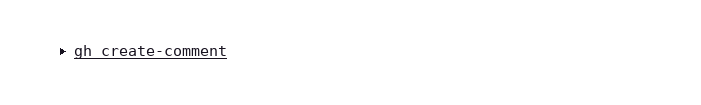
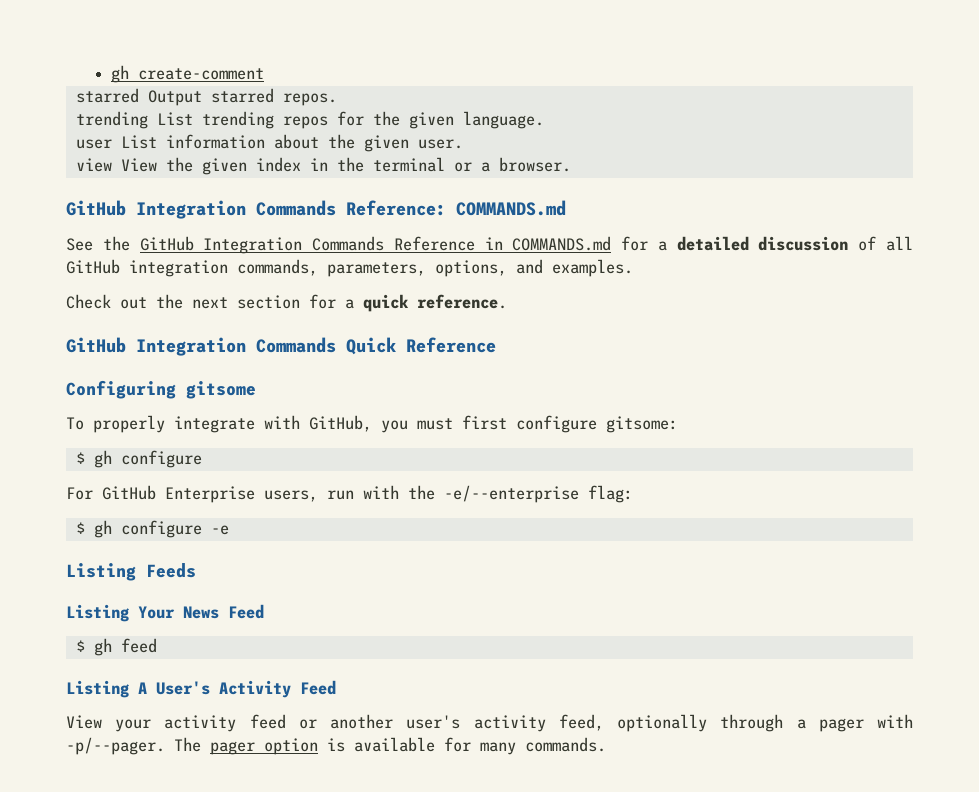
(227, 51) none -> [75,88,337,106] [75,111,544,129] [75,134,463,152] [75,157,571,175] [66,200,566,219] [66,236,913,254] [66,259,633,277] [66,294,507,312] [66,337,496,356] [66,380,256,399] [66,415,678,433] [75,450,202,468] [66,485,633,503] [75,520,229,538] [66,563,196,581] [66,604,264,622] [75,638,157,656] [66,680,336,698] [66,714,914,732] [66,737,606,755] // starred Output starred repos. // trending List trending repos for the given language. // user List information about the given user. // view View the given index in the terminal or a browser. // GitHub Integration Commands Reference: COMMANDS.md // See the GitHub Integration Commands Reference in COMMANDS.md for a detailed discussion of all GitHub integration commands, parameters, options, and examples. // Check out the next section for a quick reference. // GitHub Integration Commands Quick Reference // Configuring gitsome // To properly integrate with GitHub, you must first configure gitsome: // $ gh configure // For GitHub Enterprise users, run with the -e/--enterprise flag: // $ gh configure -e // Listing Feeds // Listing Your News Feed // $ gh feed // Listing A User's Activity Feed // View your activity feed or another user's activity feed, optionally through a pager with -p/--pager. The pager option is available for many commands.

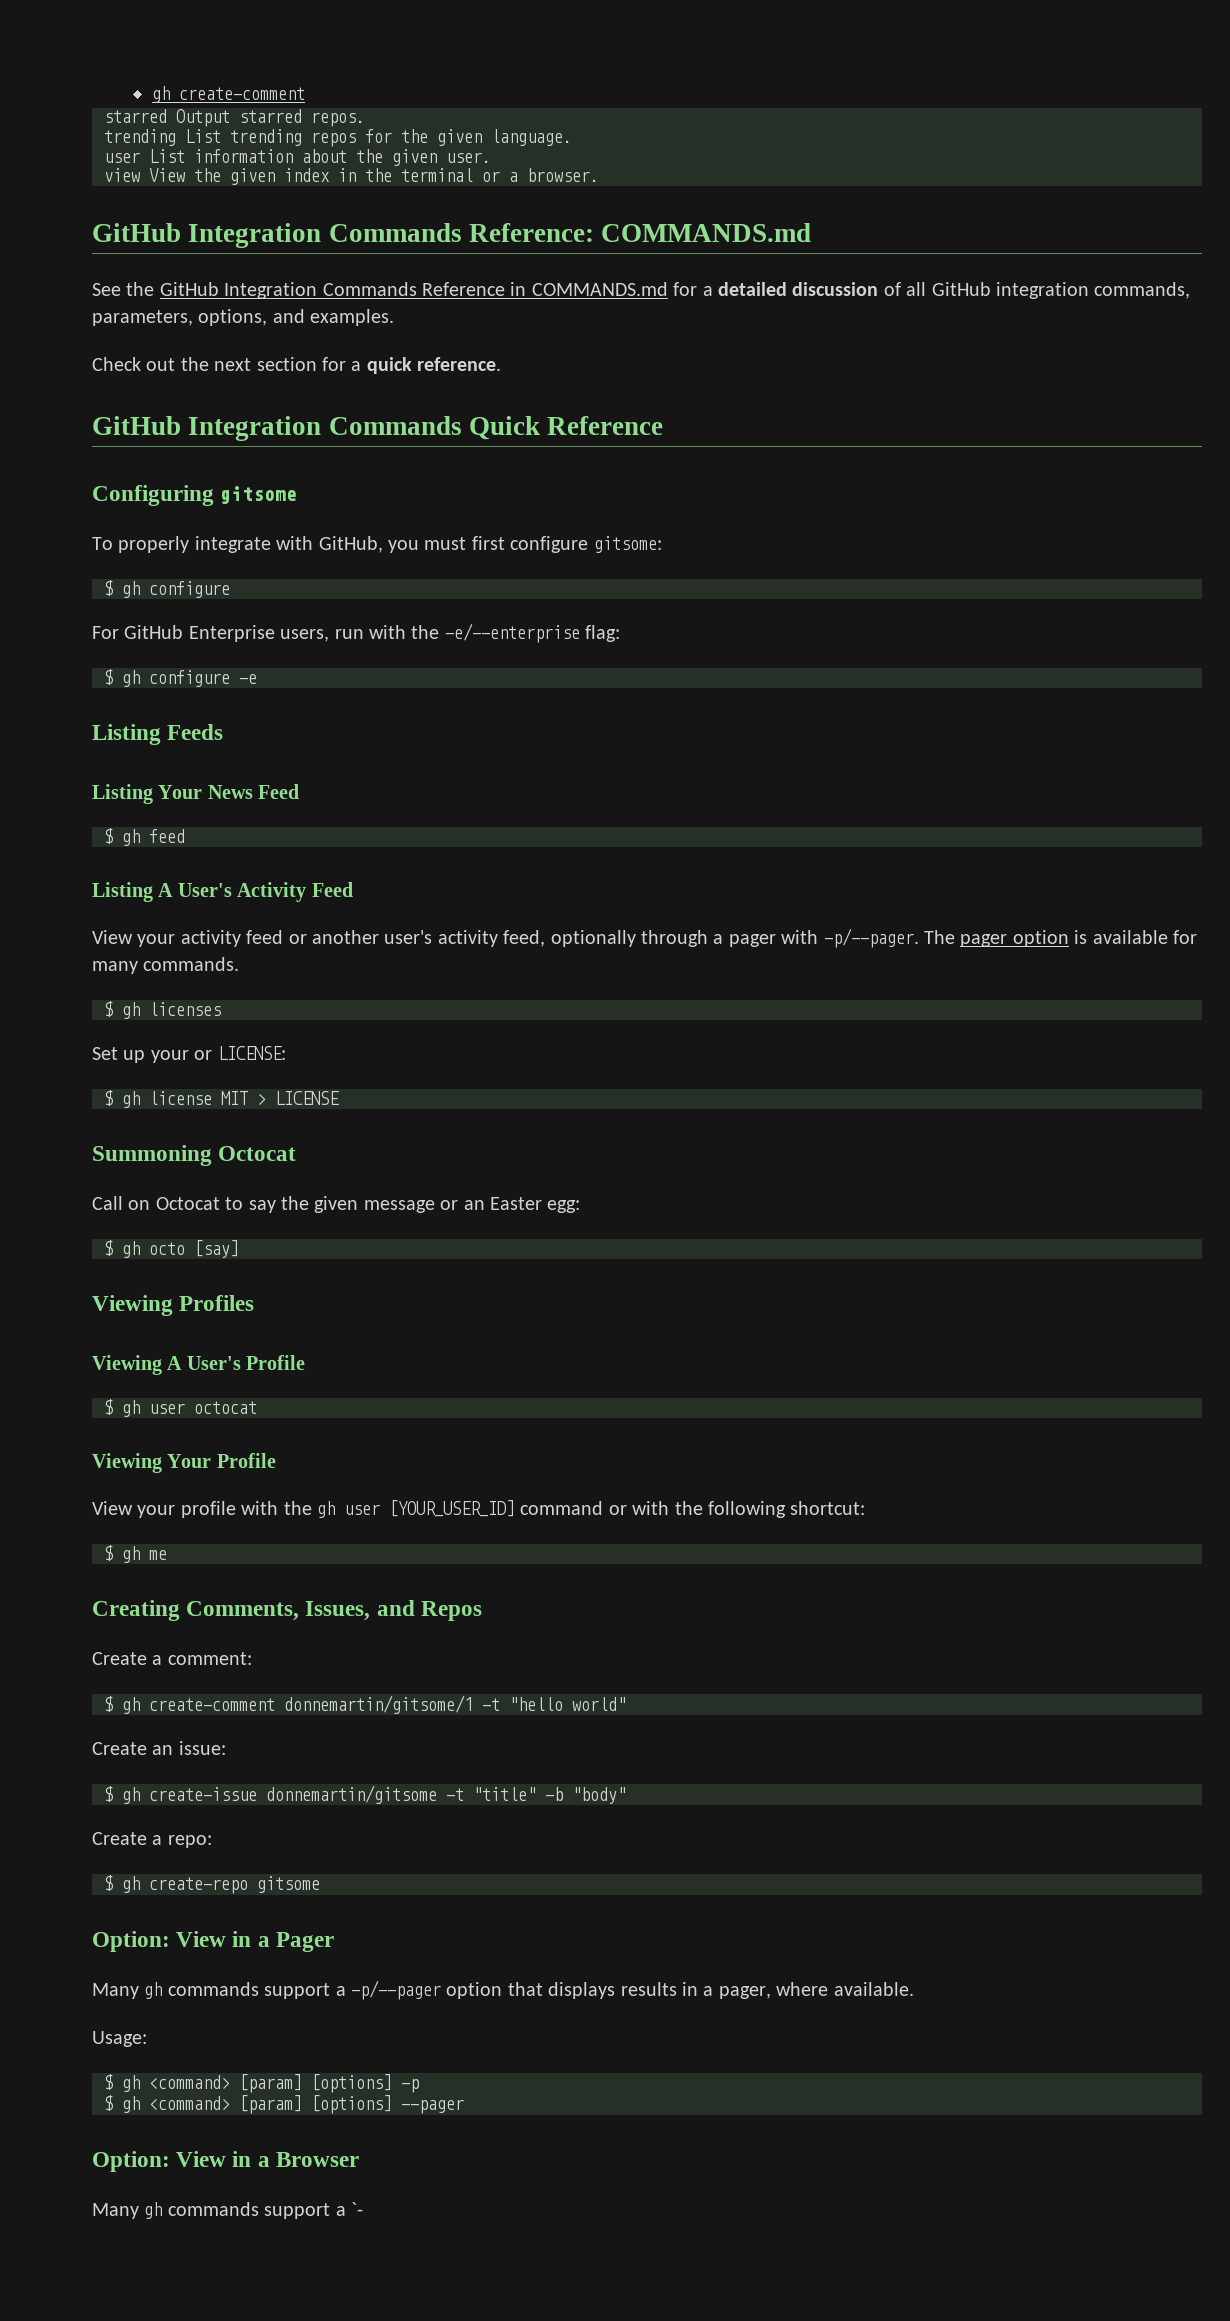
(606, 744) none -> [104,1001,221,1019] [92,1046,286,1063] [104,1090,339,1108] [92,1145,297,1166] [92,1196,581,1213] [104,1240,239,1258] [92,1295,255,1316] [92,1355,306,1375] [104,1399,257,1417] [92,1453,276,1473] [92,1500,866,1518] [104,1545,167,1563] [92,1600,482,1621] [92,1652,252,1665] [104,1695,626,1714] [92,1741,226,1755] [104,1785,626,1804] [92,1832,212,1848] [104,1875,320,1894] [92,1931,334,1952] [92,1980,914,2000] [92,2031,147,2047] [104,2074,419,2093] [104,2095,464,2114] [92,2151,359,2172] [92,2202,363,2219] // $ gh licenses // Set up your or LICENSE: // $ gh license MIT > LICENSE // Summoning Octocat // Call on Octocat to say the given message or an Easter egg: // $ gh octo [say] // Viewing Profiles // Viewing A User's Profile // $ gh user octocat // Viewing Your Profile // View your profile with the gh user [YOUR_USER_ID] command or with the following shortcut: // $ gh me // Creating Comments, Issues, and Repos // Create a comment: // $ gh create-comment donnemartin/gitsome/1 -t "hello world" // Create an issue: // $ gh create-issue donnemartin/gitsome -t "title" -b "body" // Create a repo: // $ gh create-repo gitsome // Option: View in a Pager // Many gh commands support a -p/--pager option that displays results in a pager, where available. // Usage: // $ gh <command> [param] [options] -p // $ gh <command> [param] [options] --pager // Option: View in a Browser // Many gh commands support a `-

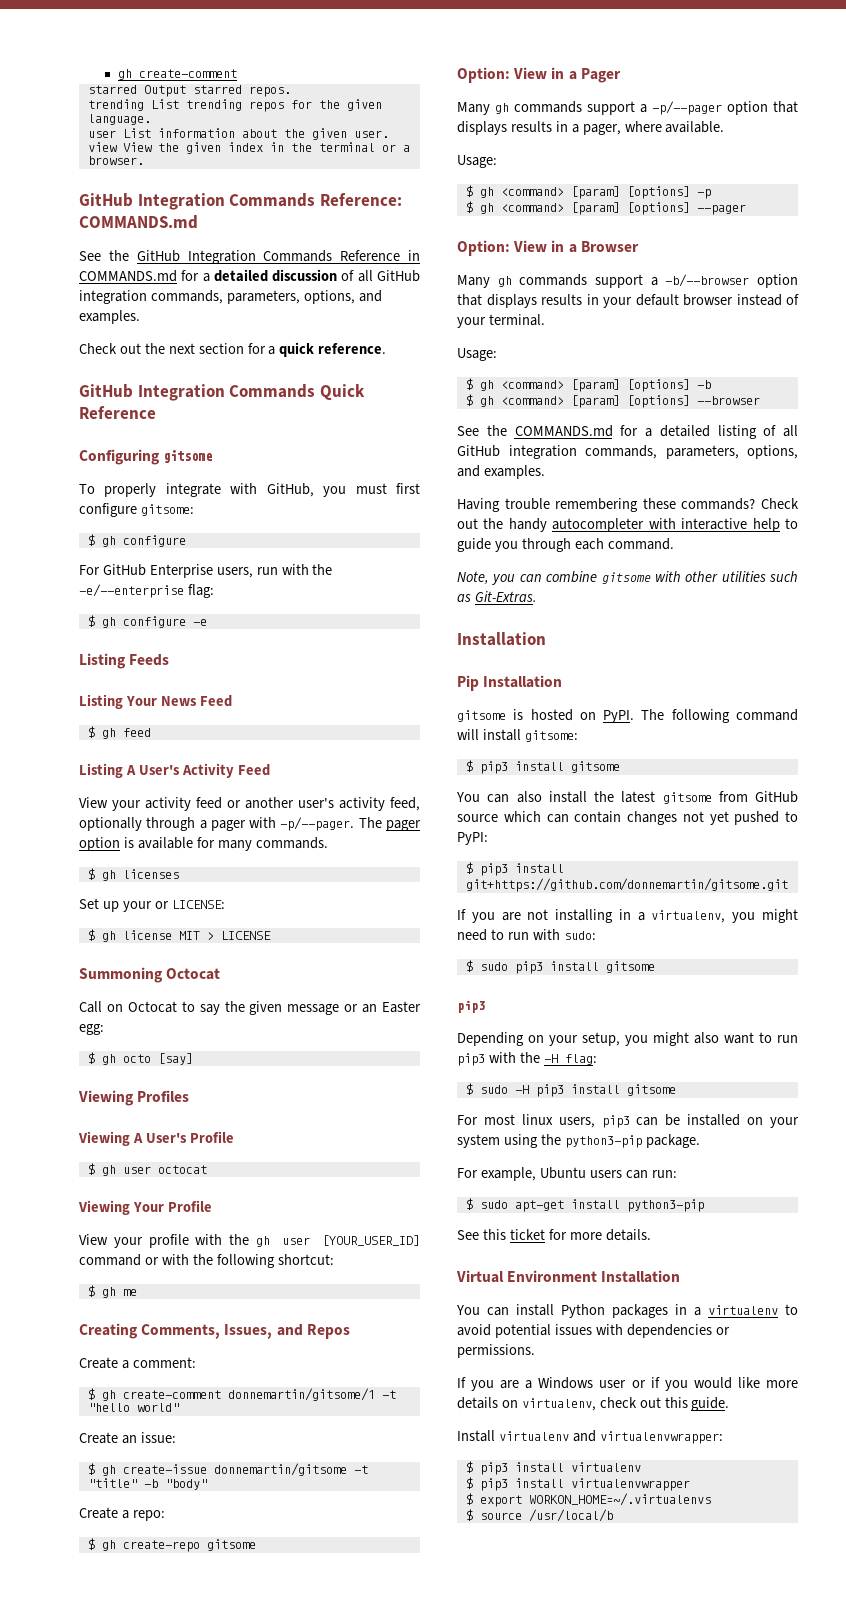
[351,2202,363,2216] `- -> [665,274,798,288] [457,294,799,308] [457,314,545,328] [457,348,497,361] [465,378,711,392] [465,394,760,408] [457,425,798,439] [457,445,798,459] [457,465,545,479] [457,498,799,512] [457,518,798,532] [457,538,674,552] [457,571,798,585] [457,591,537,602] [457,632,546,646] [457,675,563,691] [457,709,798,723] [457,729,578,742] [465,760,620,774] [456,791,798,804] [457,811,798,825] [457,832,488,845] [465,862,564,876] [465,878,788,892] [457,909,798,923] [457,929,596,941] [465,960,655,974] [457,1000,485,1013] [457,1032,798,1046] [457,1052,597,1066] [465,1083,676,1097] [457,1114,799,1128] [457,1134,700,1148] [457,1167,677,1181] [465,1198,704,1212] [457,1229,651,1241] [456,1270,681,1283] [456,1304,798,1318] [457,1324,730,1338] [457,1344,535,1358] [457,1377,798,1391] [457,1397,730,1411] [457,1430,723,1444] [465,1461,641,1475] [465,1477,690,1491] [465,1493,711,1507] [465,1509,613,1522] -b/--browser option that displays results in your default browser instead of your terminal. // Usage: // $ gh <command> [param] [options] -b // $ gh <command> [param] [options] --browser // See the COMMANDS.md for a detailed listing of all GitHub integration commands, parameters, options, and examples. // Having trouble remembering these commands? Check out the handy autocompleter with interactive help to guide you through each command. // Note, you can combine gitsome with other utilities such as Git-Extras. // Installation // Pip Installation // gitsome is hosted on PyPI. The following command will install gitsome: // $ pip3 install gitsome // You can also install the latest gitsome from GitHub source which can contain changes not yet pushed to PyPI: // $ pip3 install git+https://github.com/donnemartin/gitsome.git // If you are not installing in a virtualenv, you might need to run with sudo: // $ sudo pip3 install gitsome // pip3 // Depending on your setup, you might also want to run pip3 with the -H flag: // $ sudo -H pip3 install gitsome // For most linux users, pip3 can be installed on your system using the python3-pip package. // For example, Ubuntu users can run: // $ sudo apt-get install python3-pip // See this ticket for more details. // Virtual Environment Installation // You can install Python packages in a virtualenv to avoid potential issues with dependencies or permissions. // If you are a Windows user or if you would like more details on virtualenv, check out this guide. // Install virtualenv and virtualenvwrapper: // $ pip3 install virtualenv // $ pip3 install virtualenvwrapper // $ export WORKON_HOME=~/.virtualenvs // $ source /usr/local/b

